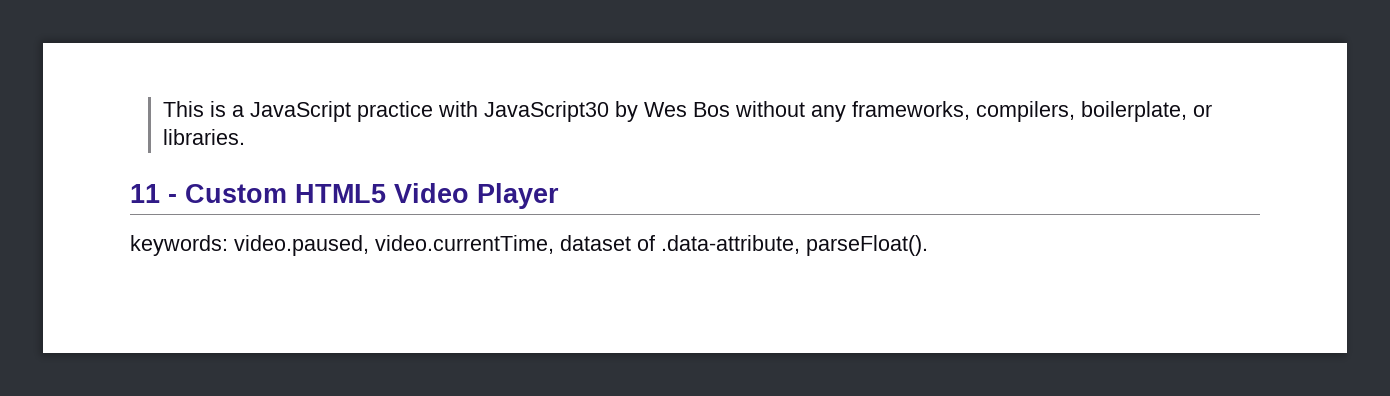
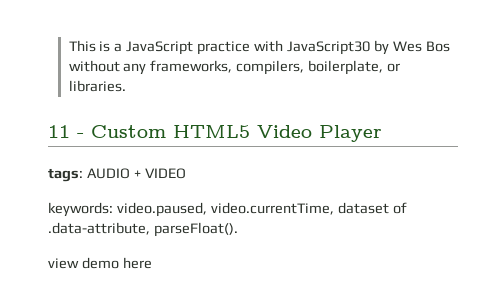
(559, 196) none -> [48,168,186,182] // tags: AUDIO + VIDEO
(928, 245) none -> [48,257,152,269] // view demo here

